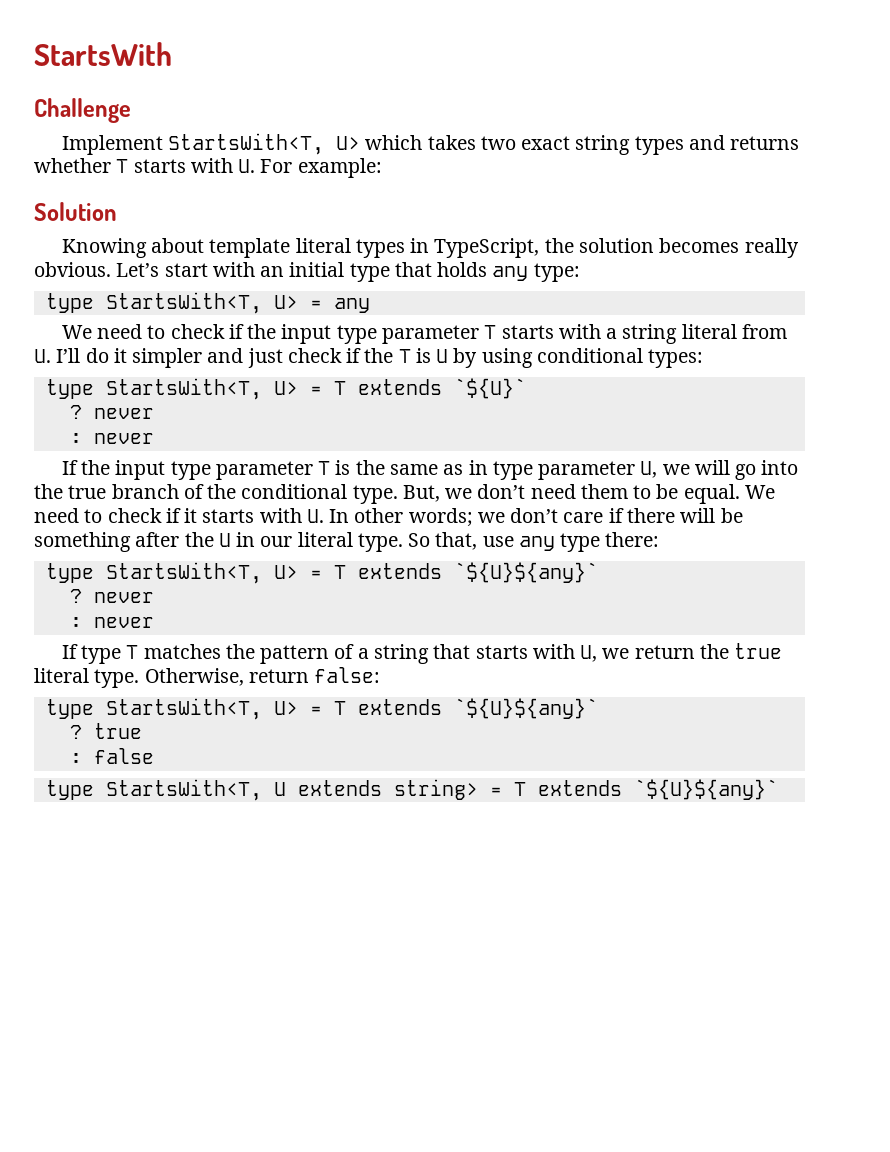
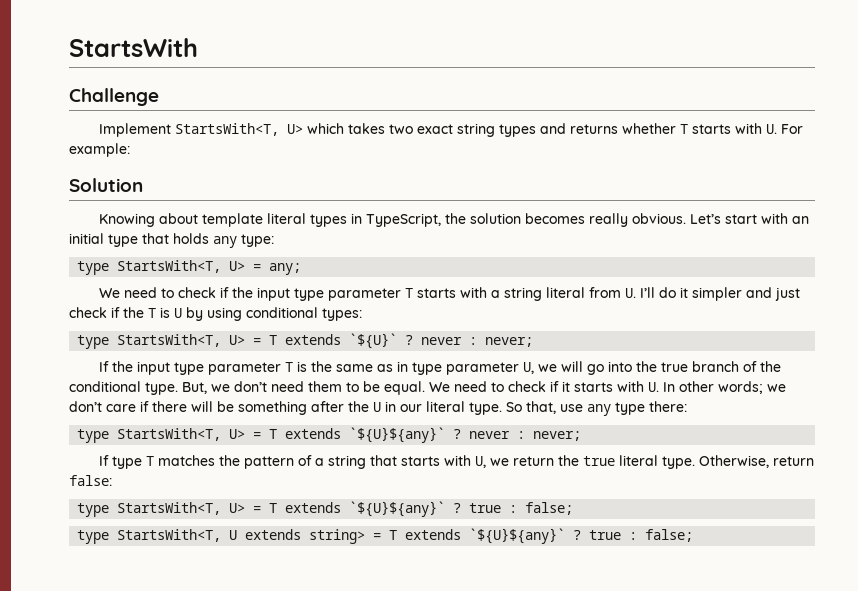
[333,298,370,313] any -> [269,263,302,275] any;
[69,405,154,419] [69,433,154,444] // ? never // : never -> [405,335,534,347] ? never : never;
[69,589,154,603] [69,617,154,628] // ? never // : never -> [453,429,582,441] ? never : never;
[69,723,142,739] [69,748,154,764] // ? true // : false -> [453,502,574,515] ? true : false;
(778, 789) none -> [573,529,694,542] ? true : false;

